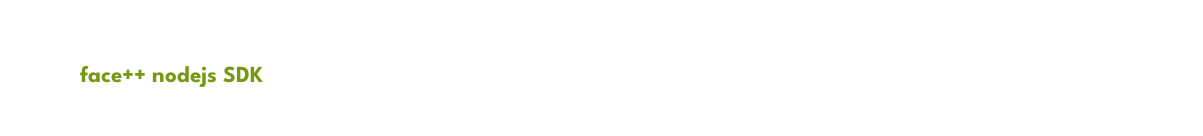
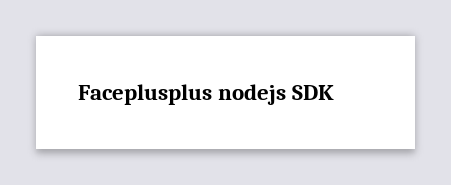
[80,65,146,83] face++ -> [78,84,212,105] Faceplusplus

